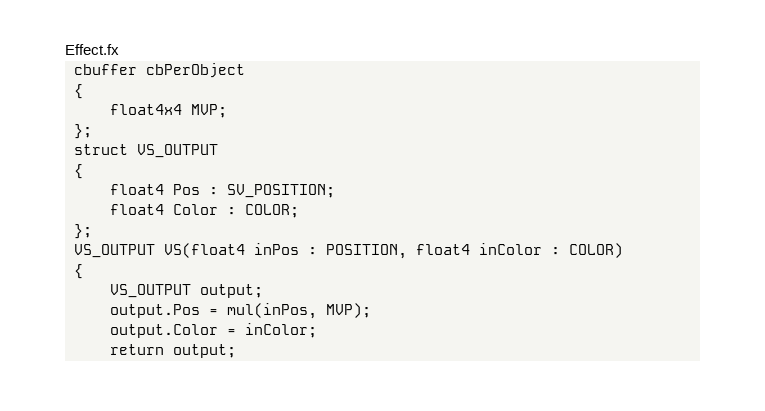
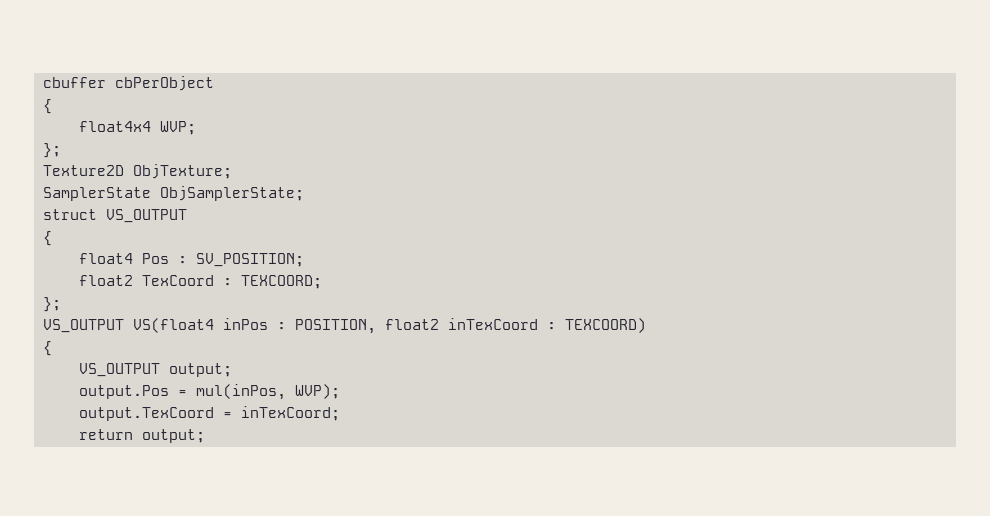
[65,44,119,55] Effect.fx // -> (43, 82) none
[191,104,227,118] [74,124,92,139] MVP; // }; -> [160,121,197,135] [43,143,62,158] [43,164,233,179] [43,186,305,201] WVP; // }; // Texture2D ObjTexture; // SamplerState ObjSamplerState;
[110,204,299,218] float4 Color : COLOR; -> [79,275,323,289] float2 TexCoord : TEXCOORD;
[416,243,623,258] float4 inColor : COLOR) -> [385,318,647,333] float2 inTexCoord : TEXCOORD)
[326,303,371,318] [110,323,317,338] MVP); // output.Color = inColor; -> [295,384,341,399] [79,406,341,421] WVP); // output.TexCoord = inTexCoord;

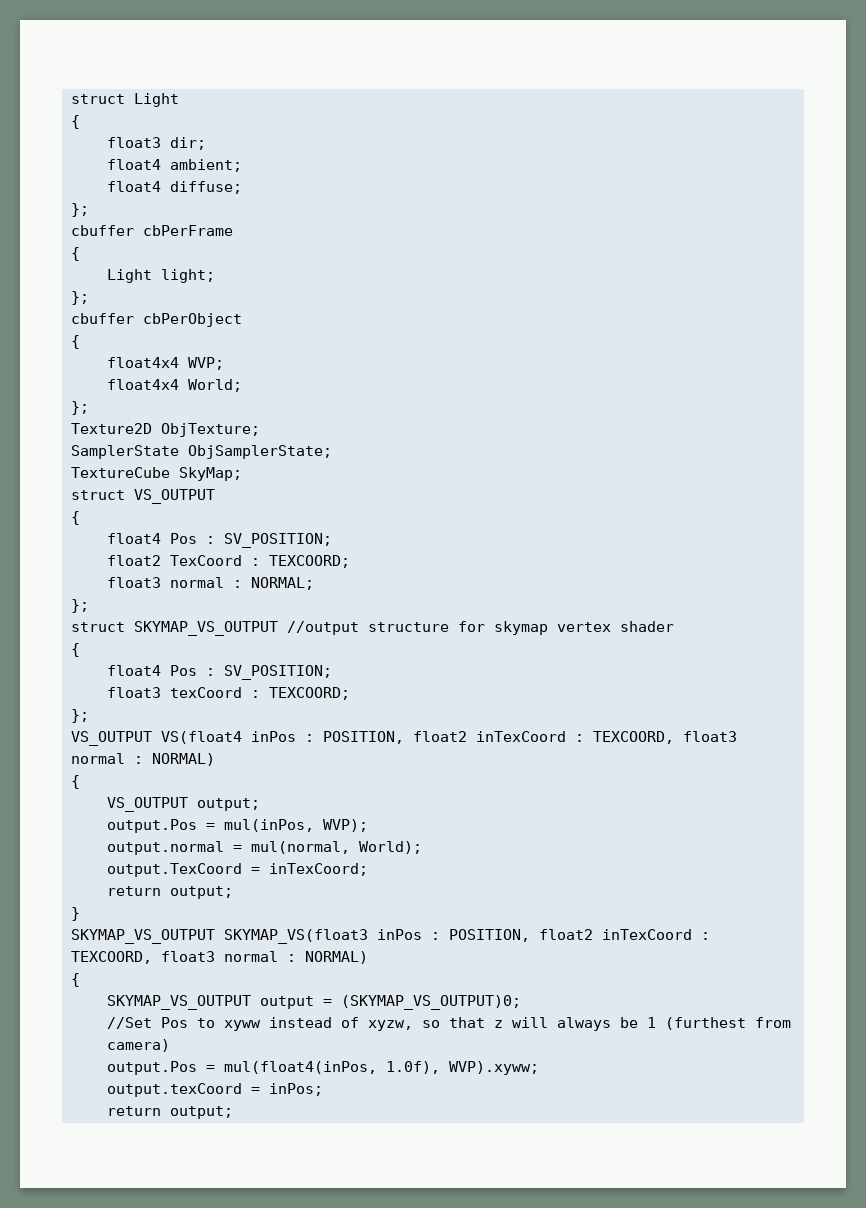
(43, 82) none -> [71,93,179,107] [71,115,80,129] [107,137,206,150] [107,159,242,172] [107,181,242,194] [71,203,89,217] [71,225,233,236] [71,247,80,261] [107,269,215,283] [71,291,89,305] struct Light // { // float3 dir; // float4 ambient; // float4 diffuse; // }; // cbuffer cbPerFrame // { // Light light; // }; //
(197, 128) none -> [107,379,242,392] // float4x4 World;
(305, 193) none -> [71,467,242,481] // TextureCube SkyMap;
(323, 282) none -> [107,577,314,590] [71,599,89,613] [71,621,674,636] [71,643,80,657] [107,665,332,680] [107,687,350,700] // float3 normal : NORMAL; // }; // struct SKYMAP_VS_OUTPUT //output structure for skymap vertex shader // { // float4 Pos : SV_POSITION; // float3 texCoord : TEXCOORD;
[565,318,647,333] TEXCOORD) -> [593,731,737,744] [71,753,215,766] TEXCOORD, float3 normal : NORMAL)
(341, 391) none -> [107,841,422,855] // output.normal = mul(normal, World);
(206, 436) none -> [71,907,80,921] [71,929,710,944] [71,951,368,964] [71,973,80,987] [107,995,521,1010] [107,1017,791,1031] [107,1039,170,1052] [107,1061,539,1075] [107,1083,323,1097] [107,1106,233,1119] // } // SKYMAP_VS_OUTPUT SKYMAP_VS(float3 inPos : POSITION, float2 inTexCoord : TEXCOORD, float3 normal : NORMAL) // { // SKYMAP_VS_OUTPUT output = (SKYMAP_VS_OUTPUT)0; // //Set Pos to xyww instead of xyzw, so that z will always be 1 (furthest from camera) // output.Pos = mul(float4(inPos, 1.0f), WVP).xyww; // output.texCoord = inPos; // return output;

